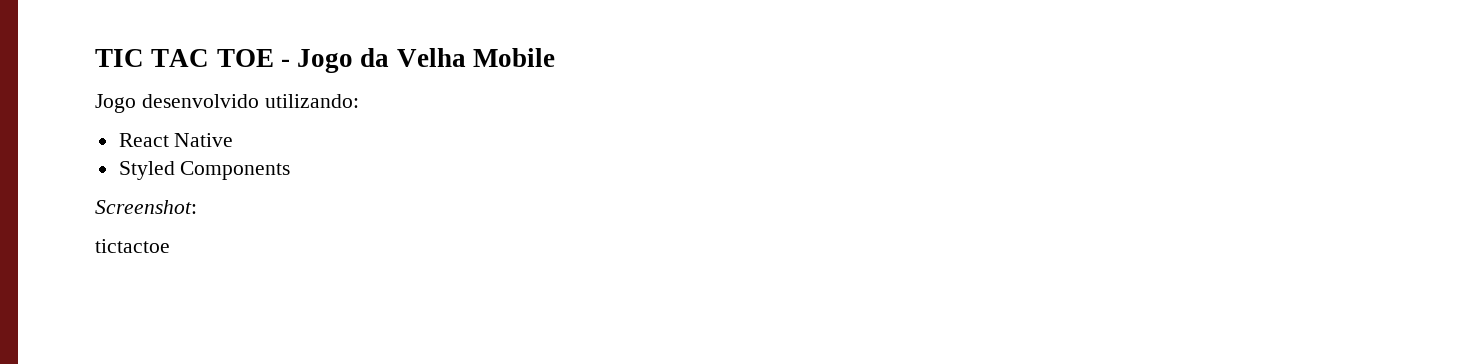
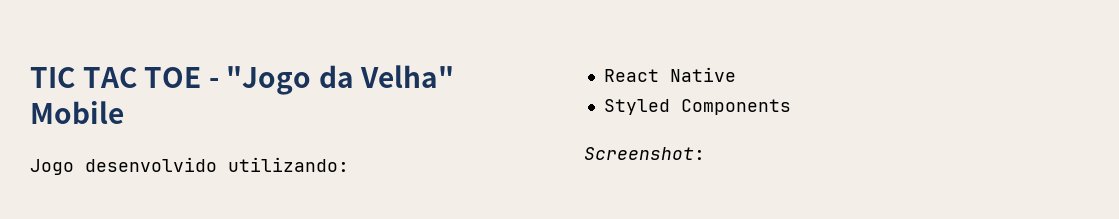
[297,48,466,73] Jogo da Velha -> [226,65,455,95] "Jogo da Velha"
[95,239,170,253] // tictactoe -> (705, 153) none

